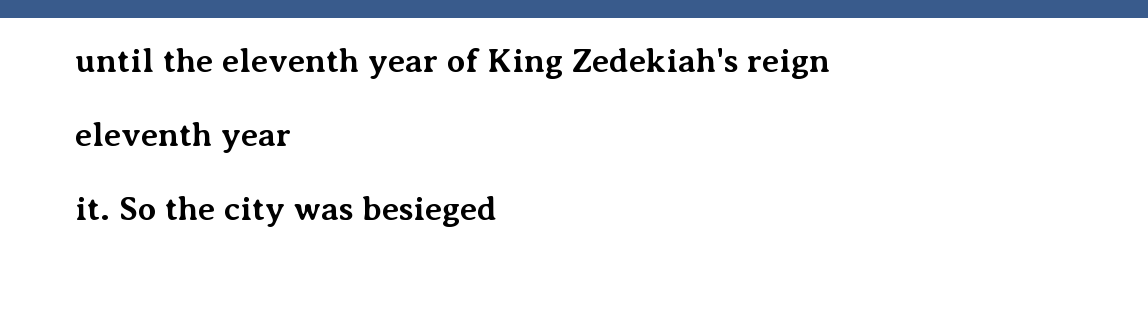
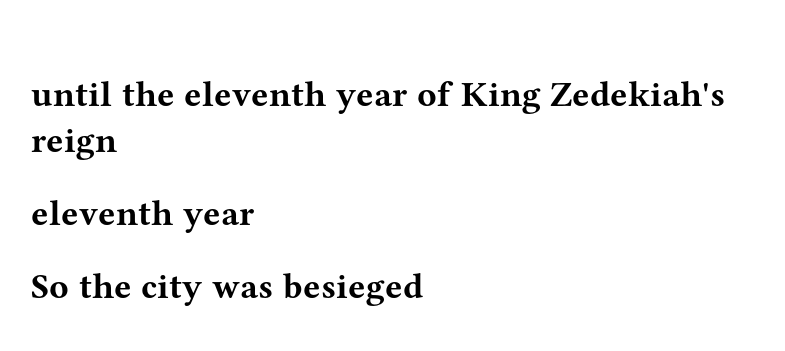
[75,197,110,220] it. -> (254, 221) none

